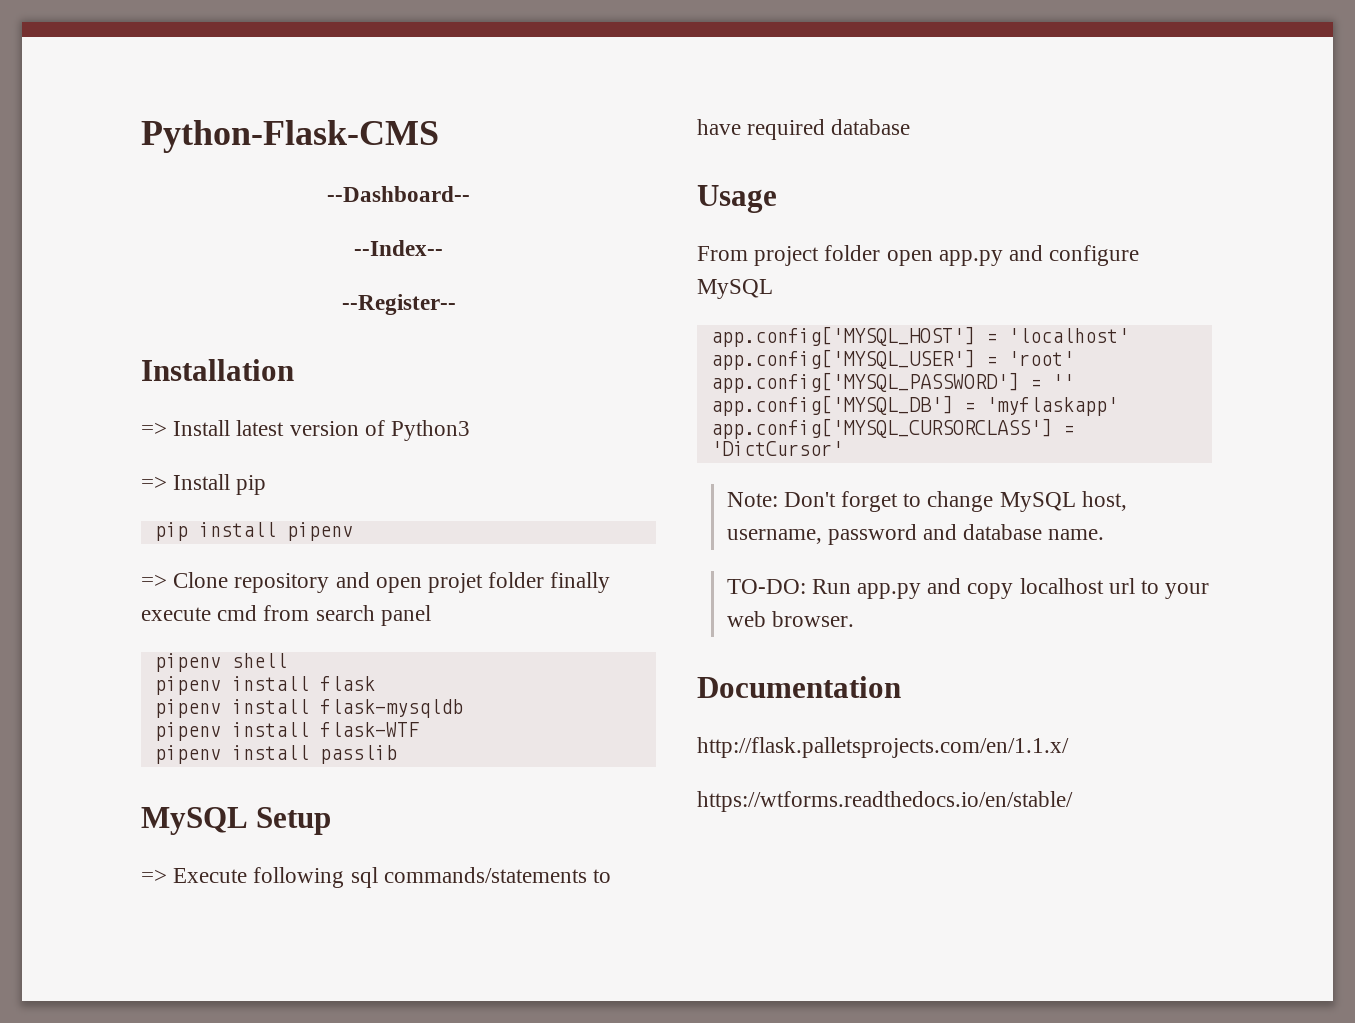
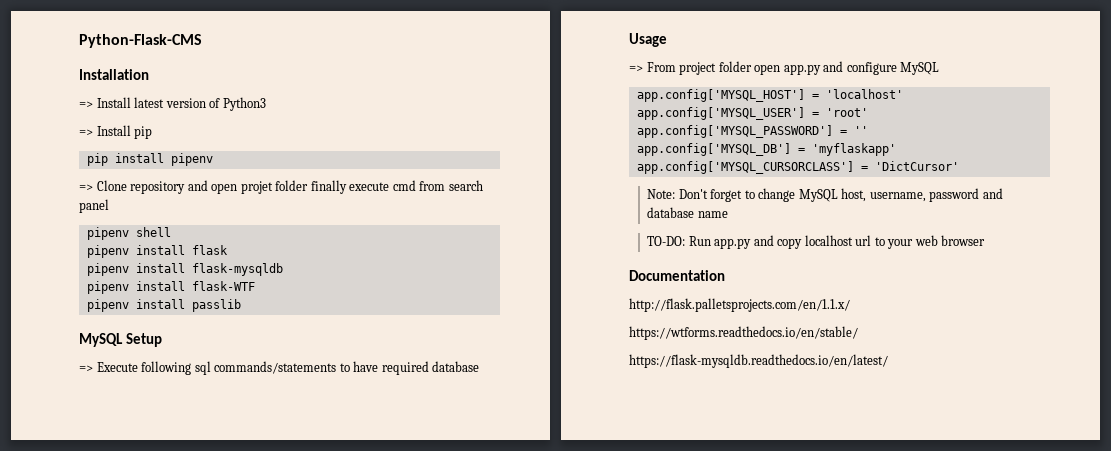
[327,186,470,202] [354,240,443,256] [341,294,456,315] // --Dashboard-- // --Index-- // --Register-- -> (202, 41) none
(777, 199) none -> [629,65,643,72] =>
[1048,529,1105,540] name. -> [697,211,728,218] name
[771,611,854,627] browser. -> [941,235,986,246] browser
(1073, 801) none -> [629,354,888,368] // https://flask-mysqldb.readthedocs.io/en/latest/

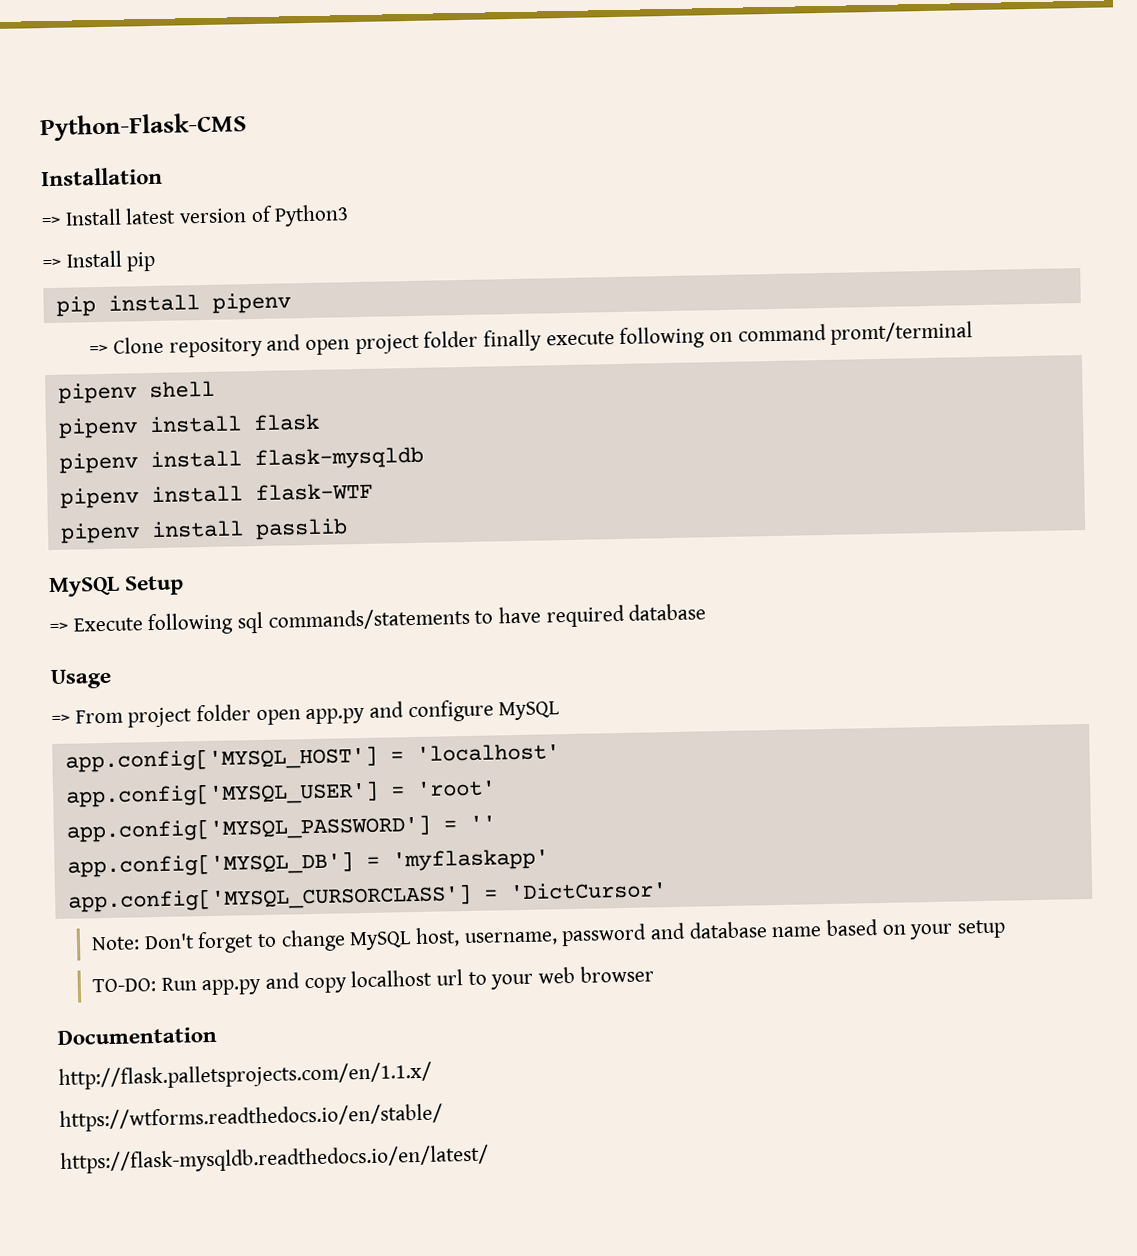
[240,181,273,194] projet -> [354,333,420,355] project
[392,180,483,191] [79,199,109,213] cmd from search panel -> [619,321,974,349] following on command promt/terminal
(728, 214) none -> [825,919,1006,940] based on your setup

